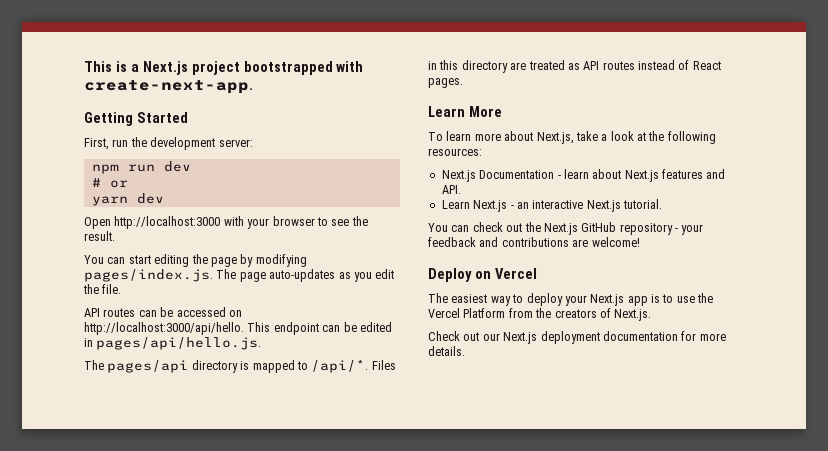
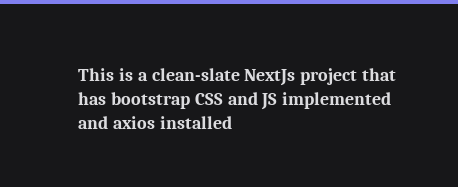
[142,61,364,75] [84,80,253,94] [84,112,188,126] [84,137,253,150] [91,161,191,174] [91,178,128,188] [91,193,164,206] [84,216,368,229] [84,231,115,241] [84,254,307,267] [84,269,395,282] [83,284,122,294] [84,307,242,317] [84,322,392,335] [84,337,262,350] [84,360,396,373] [428,60,721,73] [428,78,463,88] [428,106,502,117] [428,131,716,144] [428,148,482,156] [441,169,726,182] [441,185,461,194] [441,199,662,212] [428,222,704,235] [428,237,640,247] [428,268,537,282] [428,293,714,306] [428,308,652,321] [428,331,726,344] [428,346,465,356] Next.js project bootstrapped with create-next-app. // Getting Started // First, run the development server: // npm run dev // # or // yarn dev // Open http://localhost:3000 with your browser to see the result. // You can start editing the page by modifying pages/index.js. The page auto-updates as you edit the file. // API routes can be accessed on http://localhost:3000/api/hello. This endpoint can be edited in pages/api/hello.js. // The pages/api directory is mapped to /api/*. Files in this directory are treated as API routes instead of React pages. // Learn More // To learn more about Next.js, take a look at the following resources: // Next.js Documentation - learn about Next.js features and API. // Learn Next.js - an interactive Next.js tutorial. // You can check out the Next.js GitHub repository - your feedback and contributions are welcome! // Deploy on Vercel // The easiest way to deploy your Next.js app is to use the Vercel Platform from the creators of Next.js. // Check out our Next.js deployment documentation for more details. -> [151,68,397,86] [78,92,392,110] [78,116,232,129] clean-slate NextJs project that has bootstrap CSS and JS implemented and axios installed

